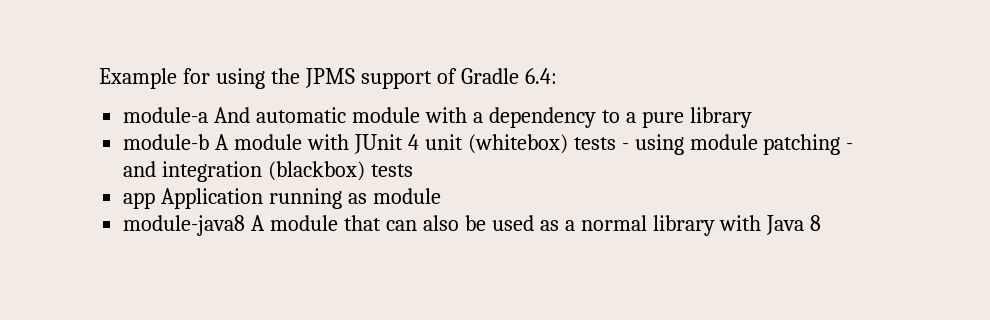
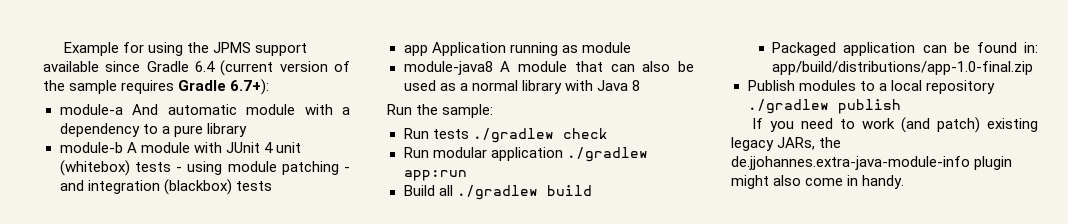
[436,68,557,84] of Gradle 6.4: -> [43,60,350,76] [43,79,270,95] available since Gradle 6.4 (current version of the sample requires Gradle 6.7+):
(822, 223) none -> [387,104,494,118] [403,128,608,143] [403,147,648,162] [403,170,467,181] [403,185,592,200] [772,42,1038,56] [772,61,1034,75] [747,80,995,94] [747,99,901,114] [751,117,1038,133] [731,137,842,151] [731,156,1013,170] [731,175,905,189] // Run the sample: // Run tests ./gradlew check // Run modular application ./gradlew app:run // Build all ./gradlew build // Packaged application can be found in: app/build/distributions/app-1.0-final.zip // Publish modules to a local repository ./gradlew publish // If you need to work (and patch) existing legacy JARs, the de.jjohannes.extra-java-module-info plugin might also come in handy.

